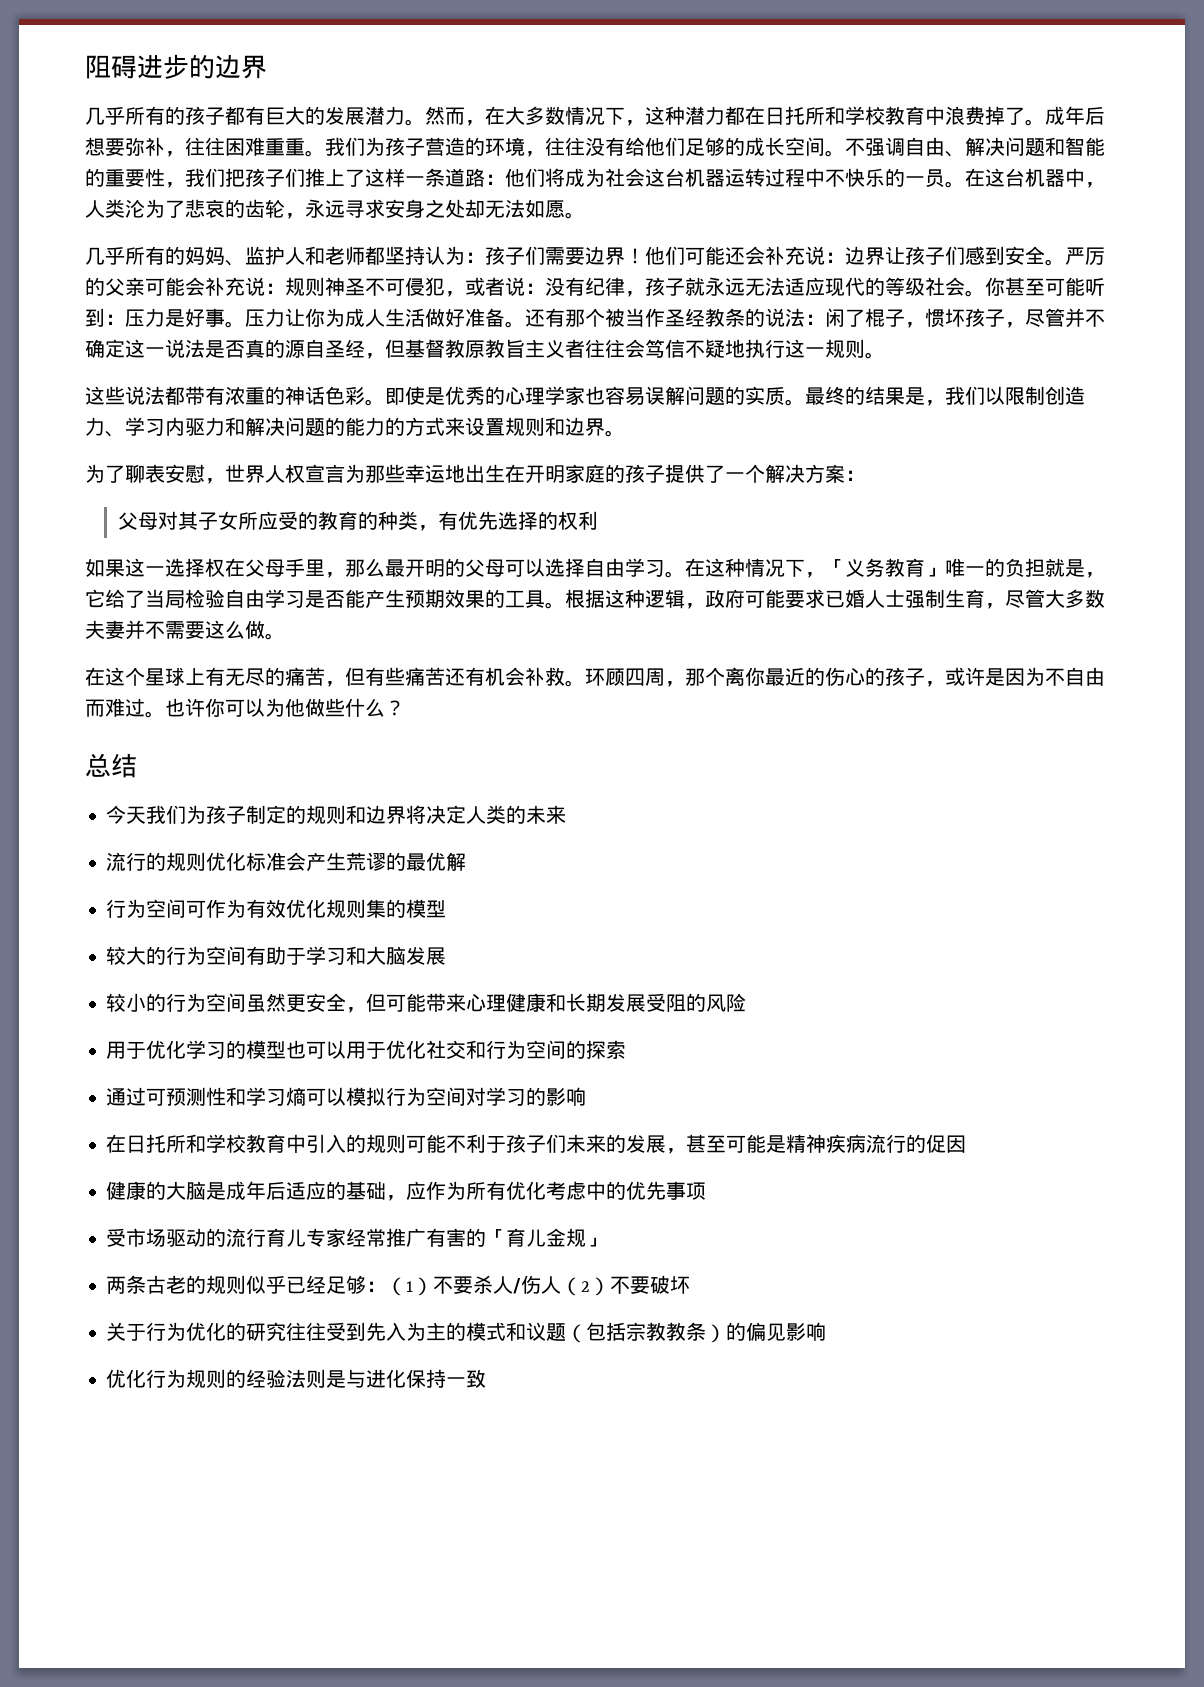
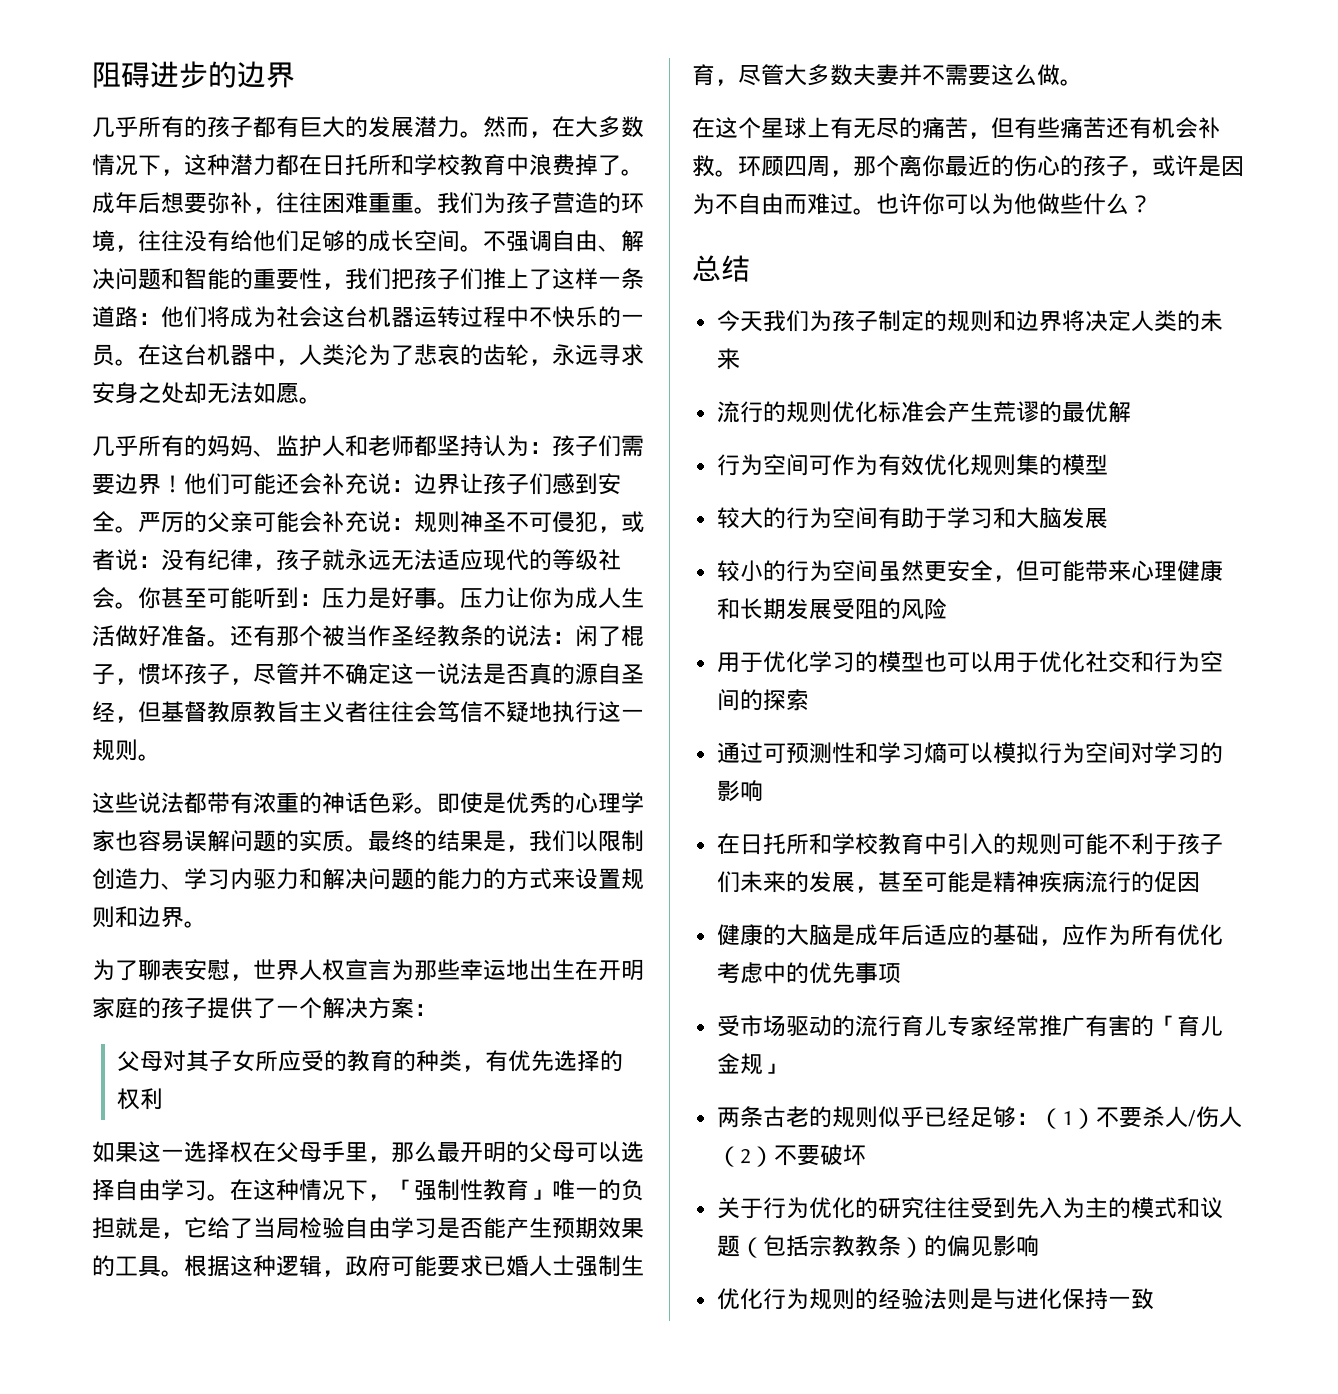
[845,558,885,577] 义务 -> [414,1179,483,1201] 强制性

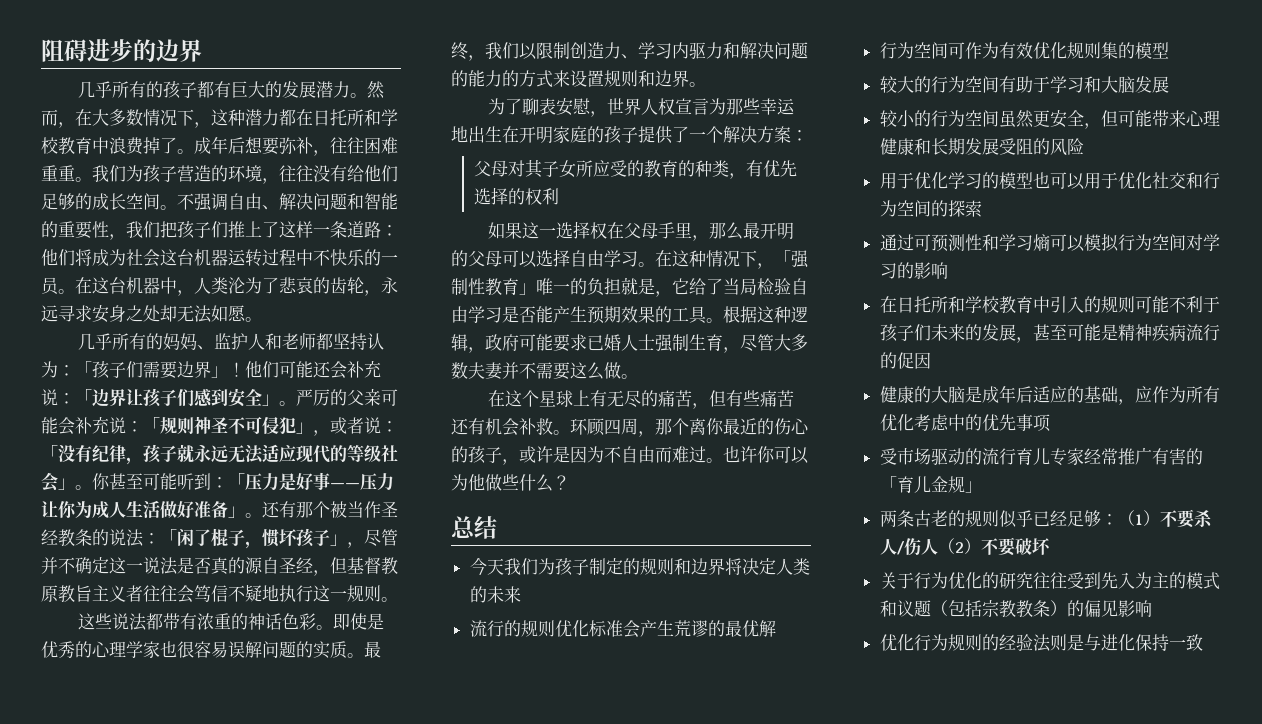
(552, 448) none -> [75,361,92,376] 「
(161, 484) none -> [211,366,228,378] 」
(414, 486) none -> [75,389,92,404] 「
(115, 521) none -> [262,394,279,406] 」
(414, 524) none -> [143,417,160,432] 「
(598, 522) none -> [296,422,313,434] 」
(161, 562) none -> [41,445,58,460] 「
(115, 598) none -> [58,478,75,490] 」
(322, 600) none -> [228,473,245,488] 「
[437,602,460,609] 。 -> [330,483,360,488] ——
(207, 636) none -> [228,506,245,518] 」
(575, 638) none -> [160,529,177,544] 「
(230, 674) none -> [330,534,347,546] 」
(138, 840) none -> [177,641,194,658] 很
[414,830,506,852] 的结果是 -> (468, 51) none

